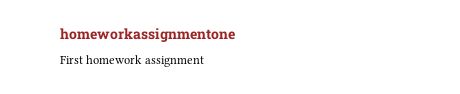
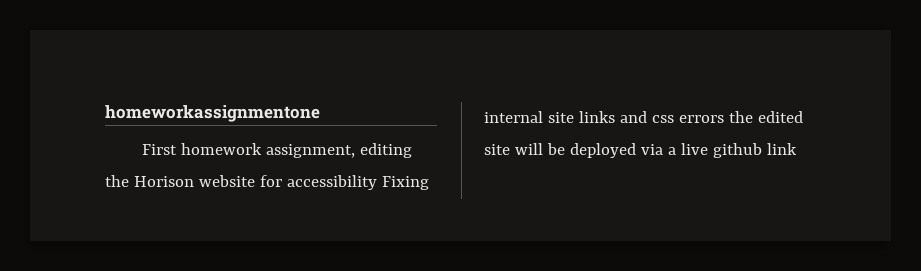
[144,56,204,67] assignment -> [265,143,412,158] [105,175,429,190] [484,111,803,123] [484,143,797,158] assignment, editing the Horison website for accessibility Fixing internal site links and css errors the edited site will be deployed via a live github link

